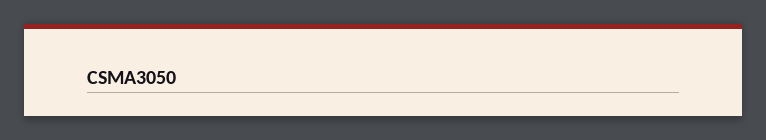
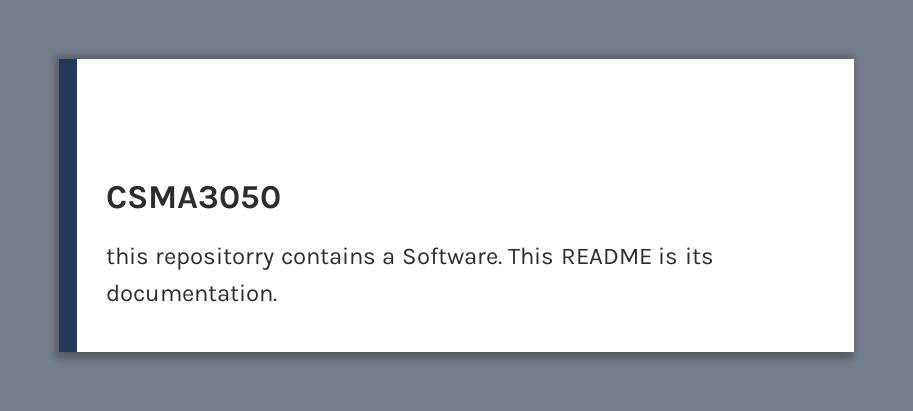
(176, 77) none -> [106,247,714,270] [106,284,277,302] // this repositorry contains a Software. This README is its documentation.

